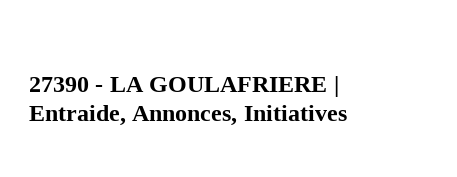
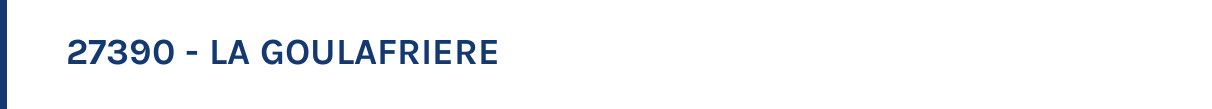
[333,76,339,97] [29,105,347,126] | Entraide, Annonces, Initiatives -> (500, 52) none

